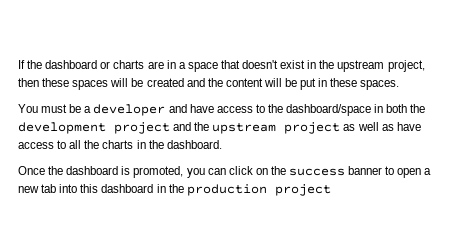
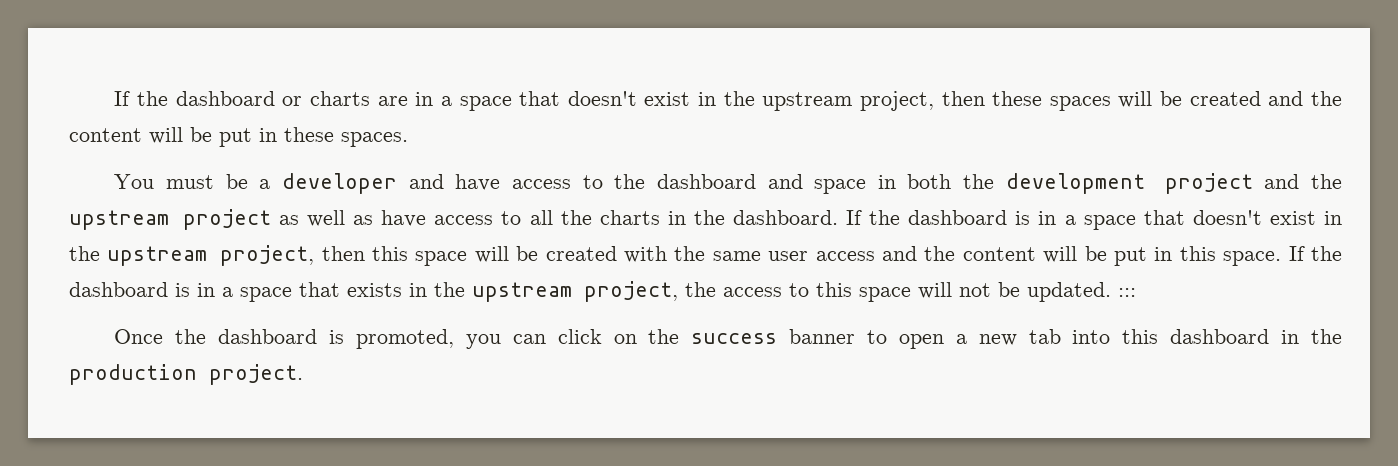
[286,104,372,116] dashboard/space -> [656,174,867,194] dashboard and space
(222, 144) none -> [846,210,1342,230] [69,245,1342,266] [69,281,1136,302] If the dashboard is in a space that doesn't exist in the upstream project, then this space will be created with the same user access and the content will be put in this space. If the dashboard is in a space that exists in the upstream project, the access to this space will not be updated. :::
[274,184,331,196] project -> [209,364,303,385] project.

